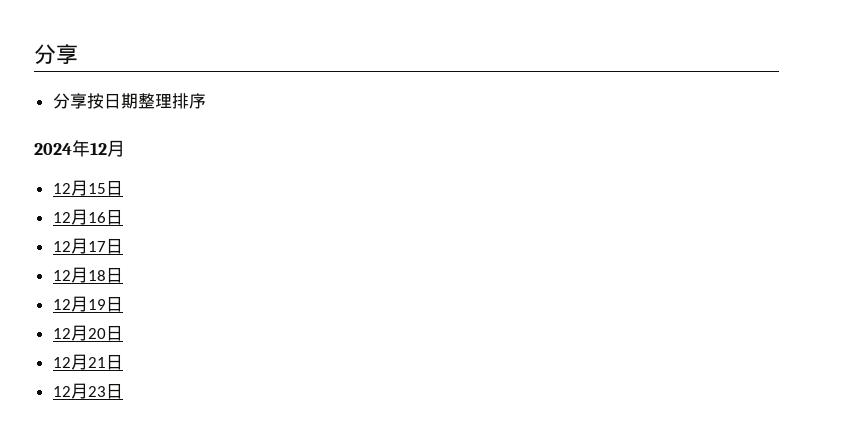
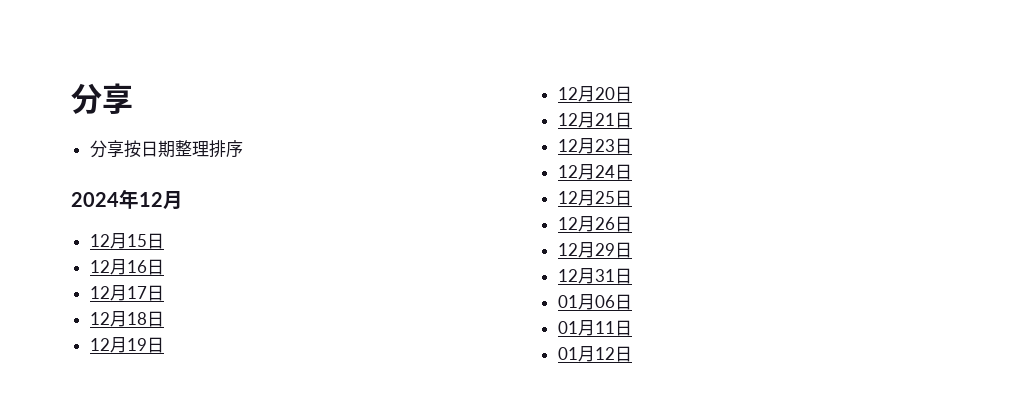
(123, 391) none -> [557,164,632,180] [557,190,632,206] [557,216,632,232] [557,242,632,258] [557,268,632,284] [557,294,632,310] [557,320,632,336] [557,346,632,362] // 12月24日 // 12月25日 // 12月26日 // 12月29日 // 12月31日 // 01月06日 // 01月11日 // 01月12日

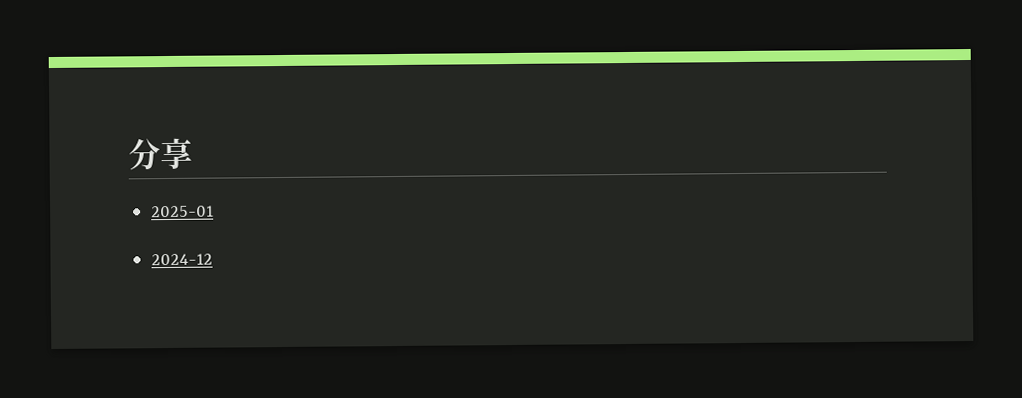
[89,140,243,158] [71,189,183,210] [89,233,164,249] [89,259,164,275] [89,285,164,301] [89,311,164,327] [89,337,164,353] [557,86,632,102] [557,112,632,128] [557,138,632,154] [557,164,632,180] [557,190,632,206] [557,216,632,232] [557,242,632,258] [557,268,632,284] [557,294,632,310] [557,320,632,336] [557,346,632,362] 分享按日期整理排序 // 2024年12月 // 12月15日 // 12月16日 // 12月17日 // 12月18日 // 12月19日 // 12月20日 // 12月21日 // 12月23日 // 12月24日 // 12月25日 // 12月26日 // 12月29日 // 12月31日 // 01月06日 // 01月11日 // 01月12日 -> [151,205,214,218] [151,253,213,266] 2025-01 // 2024-12

